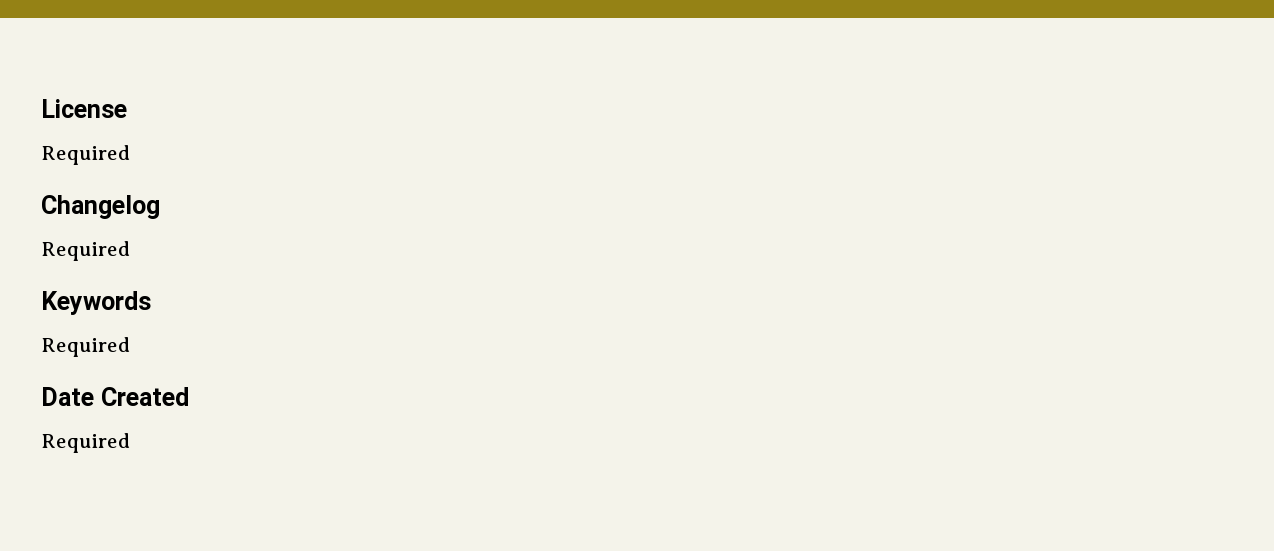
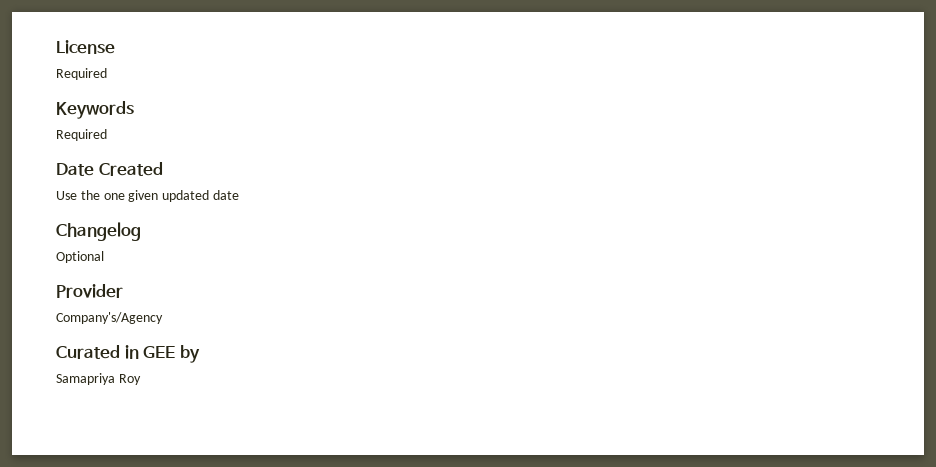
[41,195,160,219] [41,241,130,261] // Changelog // Required -> (107, 74) none
[41,433,130,453] Required -> [56,190,239,202] [56,222,141,241] [56,251,104,263] [56,284,123,298] [56,312,163,324] [56,345,200,363] [56,373,141,385] Use the one given updated date // Changelog // Optional // Provider // Company's/Agency // Curated in GEE by // Samapriya Roy

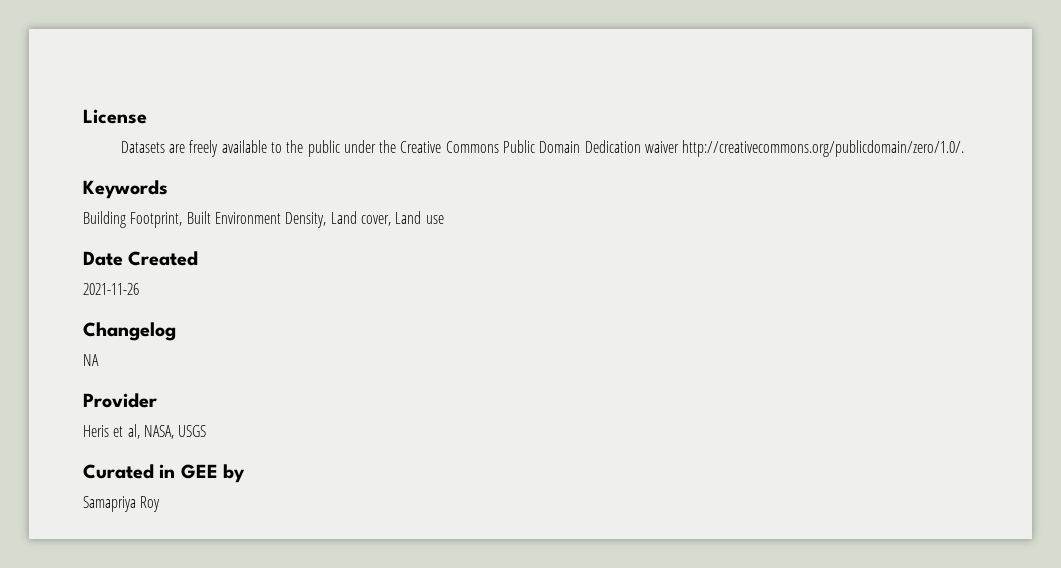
[56,68,107,80] [56,101,134,119] [56,129,107,141] [56,162,163,176] [56,190,239,202] Required // Keywords // Required // Date Created // Use the one given updated date -> [120,140,965,157] [83,180,168,199] [83,211,444,228] [83,251,199,266] [83,283,139,295] Datasets are freely available to the public under the Creative Commons Public Domain Dedication waiver http://creativecommons.org/publicdomain/zero/1.0/. // Keywords // Building Footprint, Built Environment Density, Land cover, Land use // Date Created // 2021-11-26
[56,251,104,263] Optional -> [83,354,99,366] NA
[56,312,163,324] Company's/Agency -> [83,424,207,439] Heris et al, NASA, USGS

